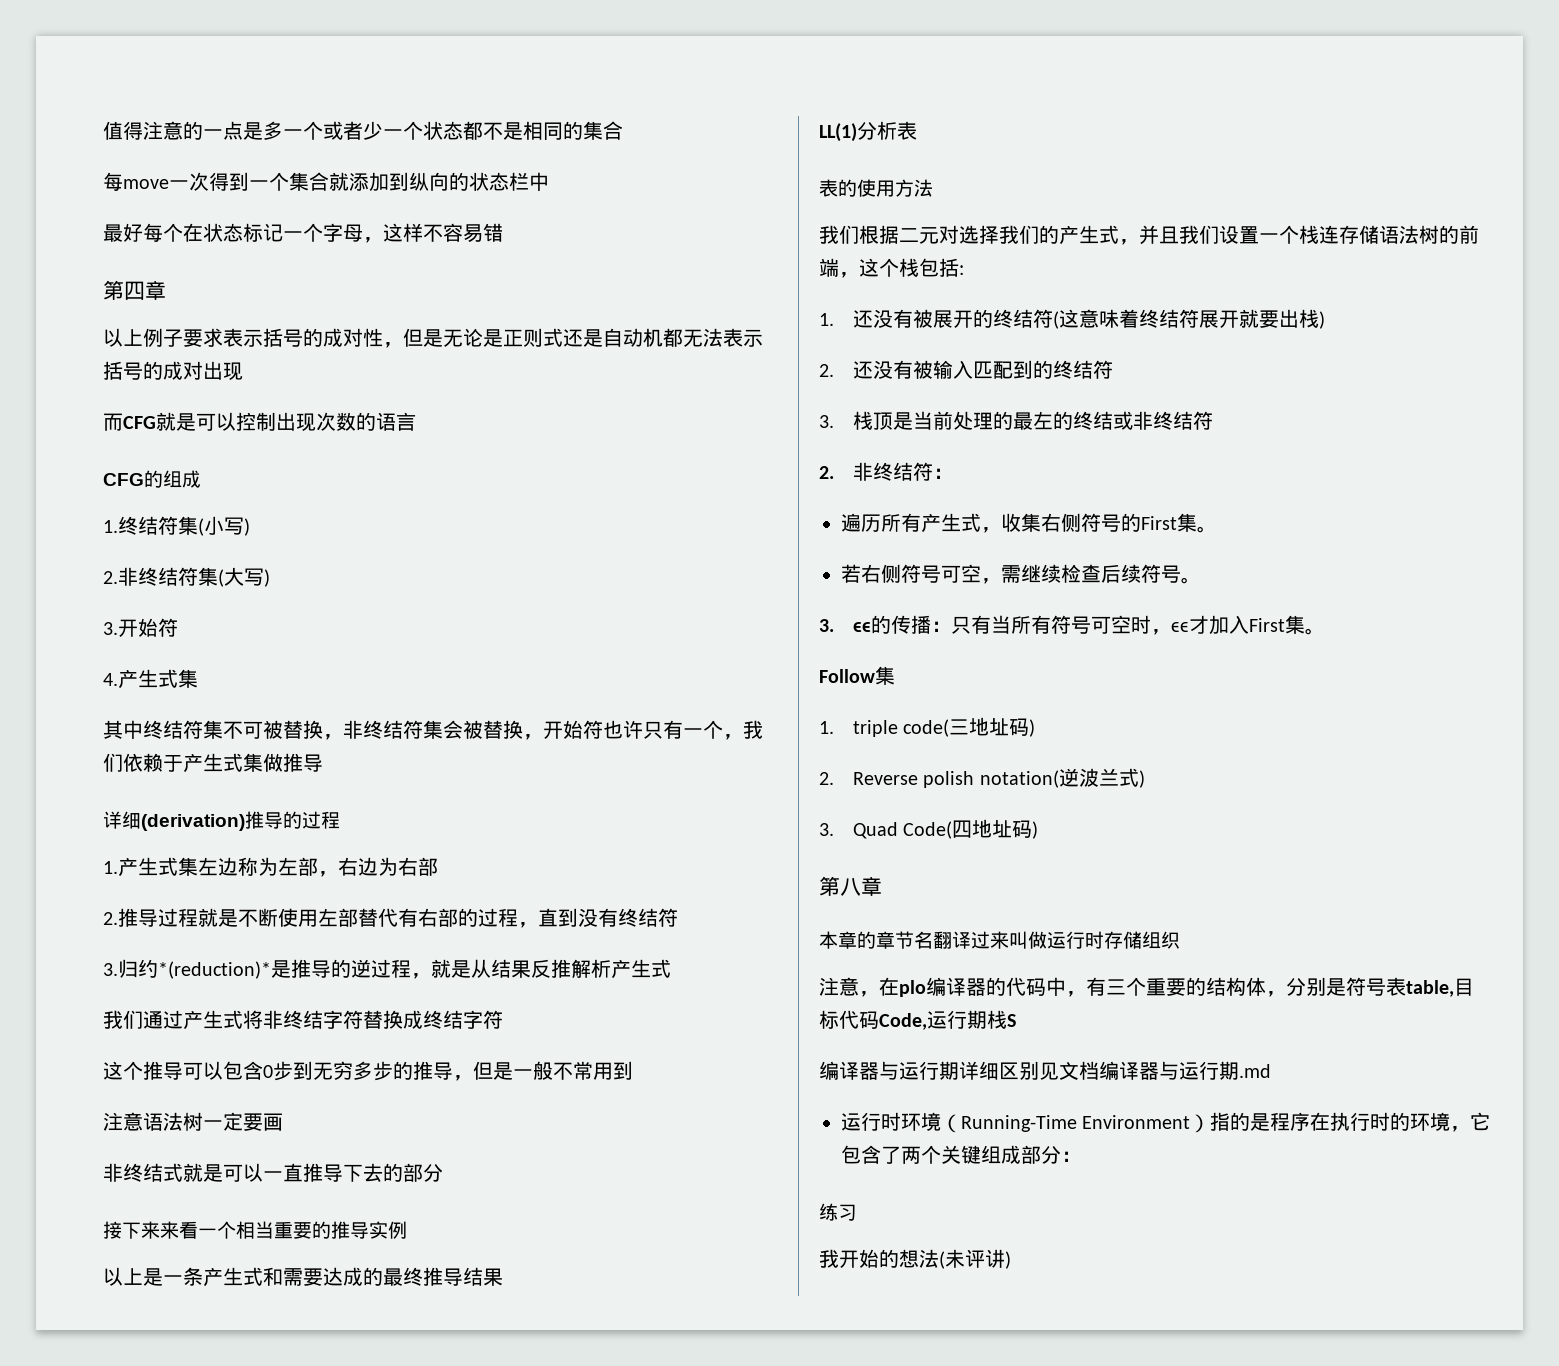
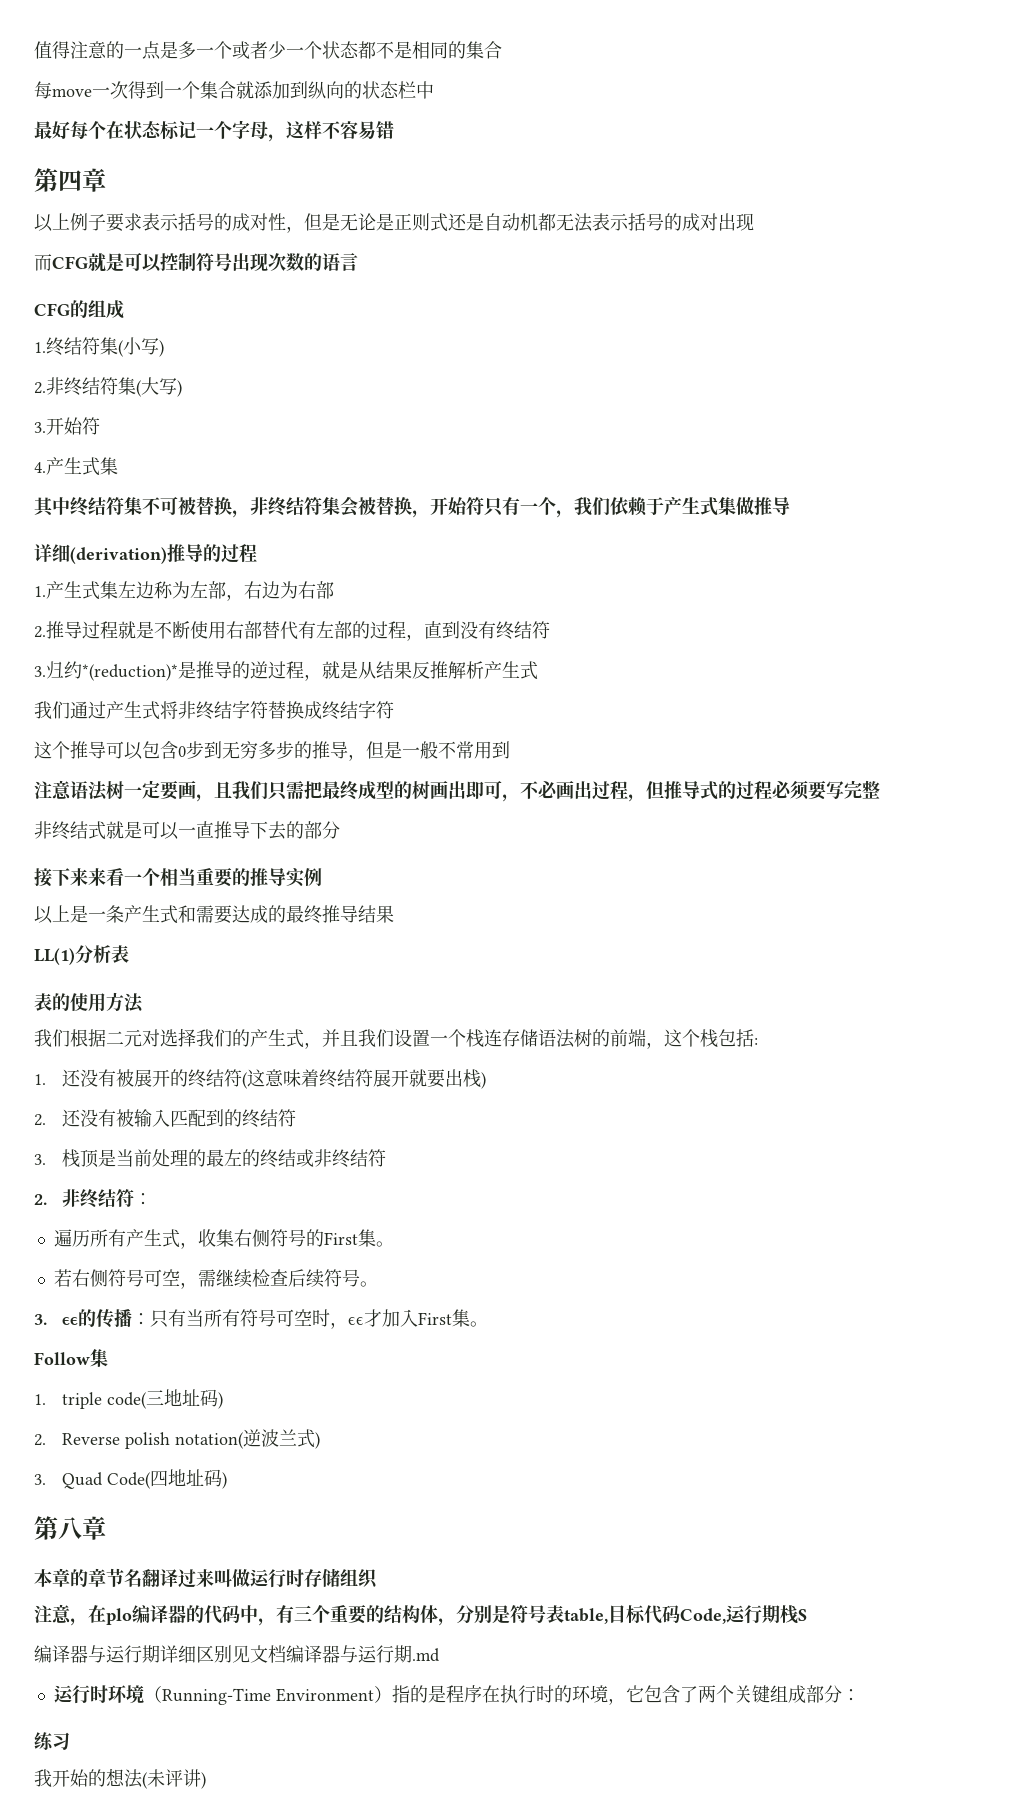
(276, 421) none -> [196,253,232,271] 符号
[603,720,643,739] 也许 -> (484, 506) none
[318,908,338,927] 左 -> [226,621,244,639] 右
[418,908,438,927] 右 -> [316,621,334,638] 左
(283, 1122) none -> [196,780,880,802] ，且我们只需把最终成型的树画出即可，不必画出过程，但推导式的过程必须要写完整

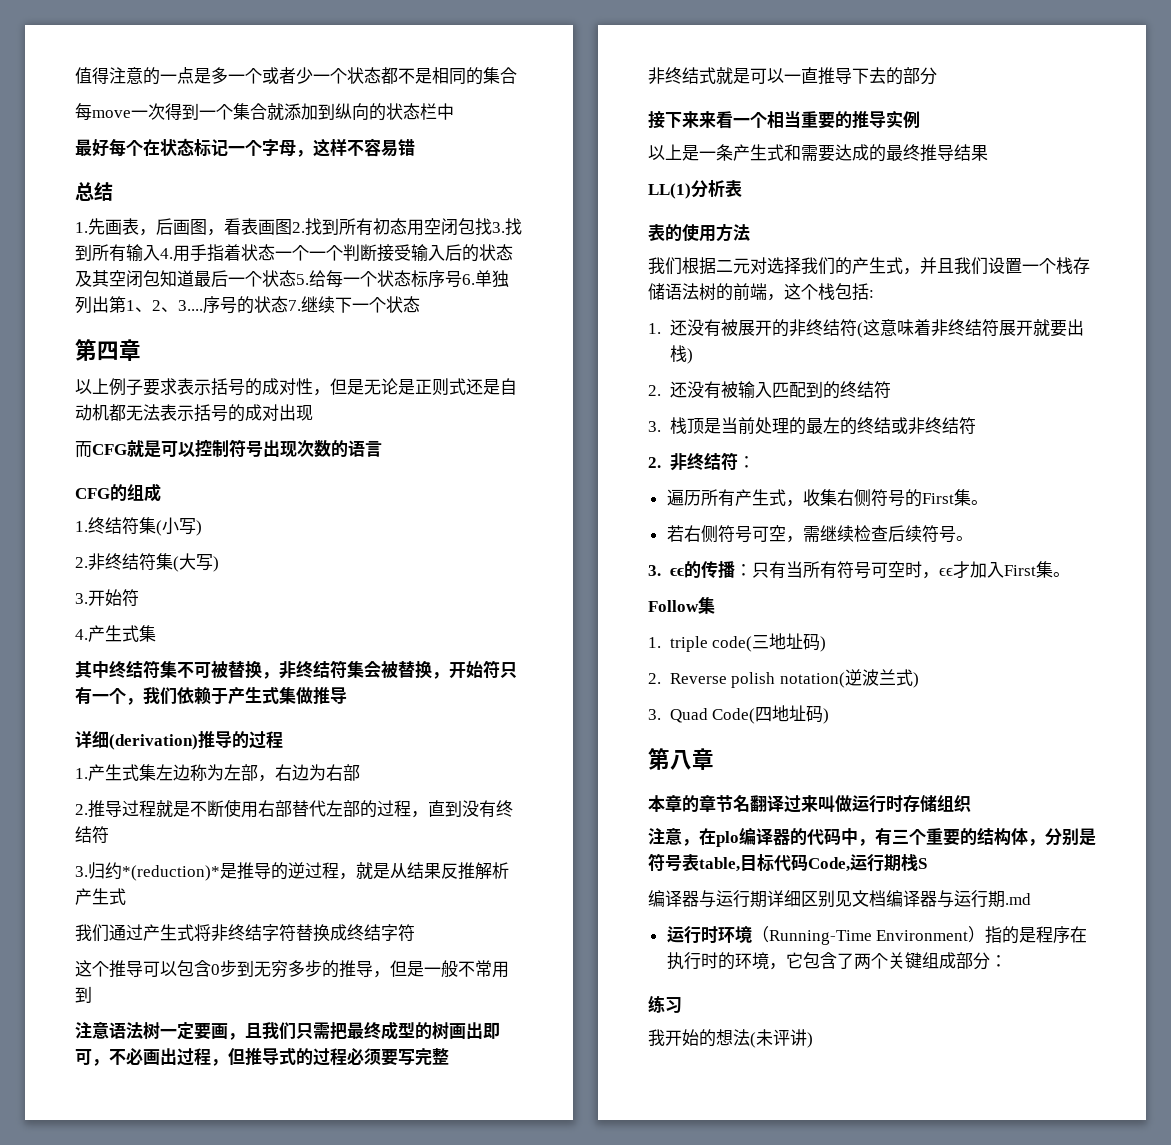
(394, 130) none -> [75,182,113,201] [75,218,522,236] [75,244,513,262] [75,270,509,288] [75,296,420,314] // 总结 // 1.先画表，后画图，看表画图2.找到所有初态用空闭包找3.找到所有输入4.用手指着状态一个一个判断接受输入后的状态及其空闭包知道最后一个状态5.给每一个状态标序号6.单独列出第1、2、3....序号的状态7.继续下一个状态
[298,621,316,639] 有 -> (326, 808) none
[484,1029,502,1047] 连 -> (1073, 265) none
(188, 1078) none -> [788,319,806,336] 非
(319, 1078) none -> [930,319,948,336] 非

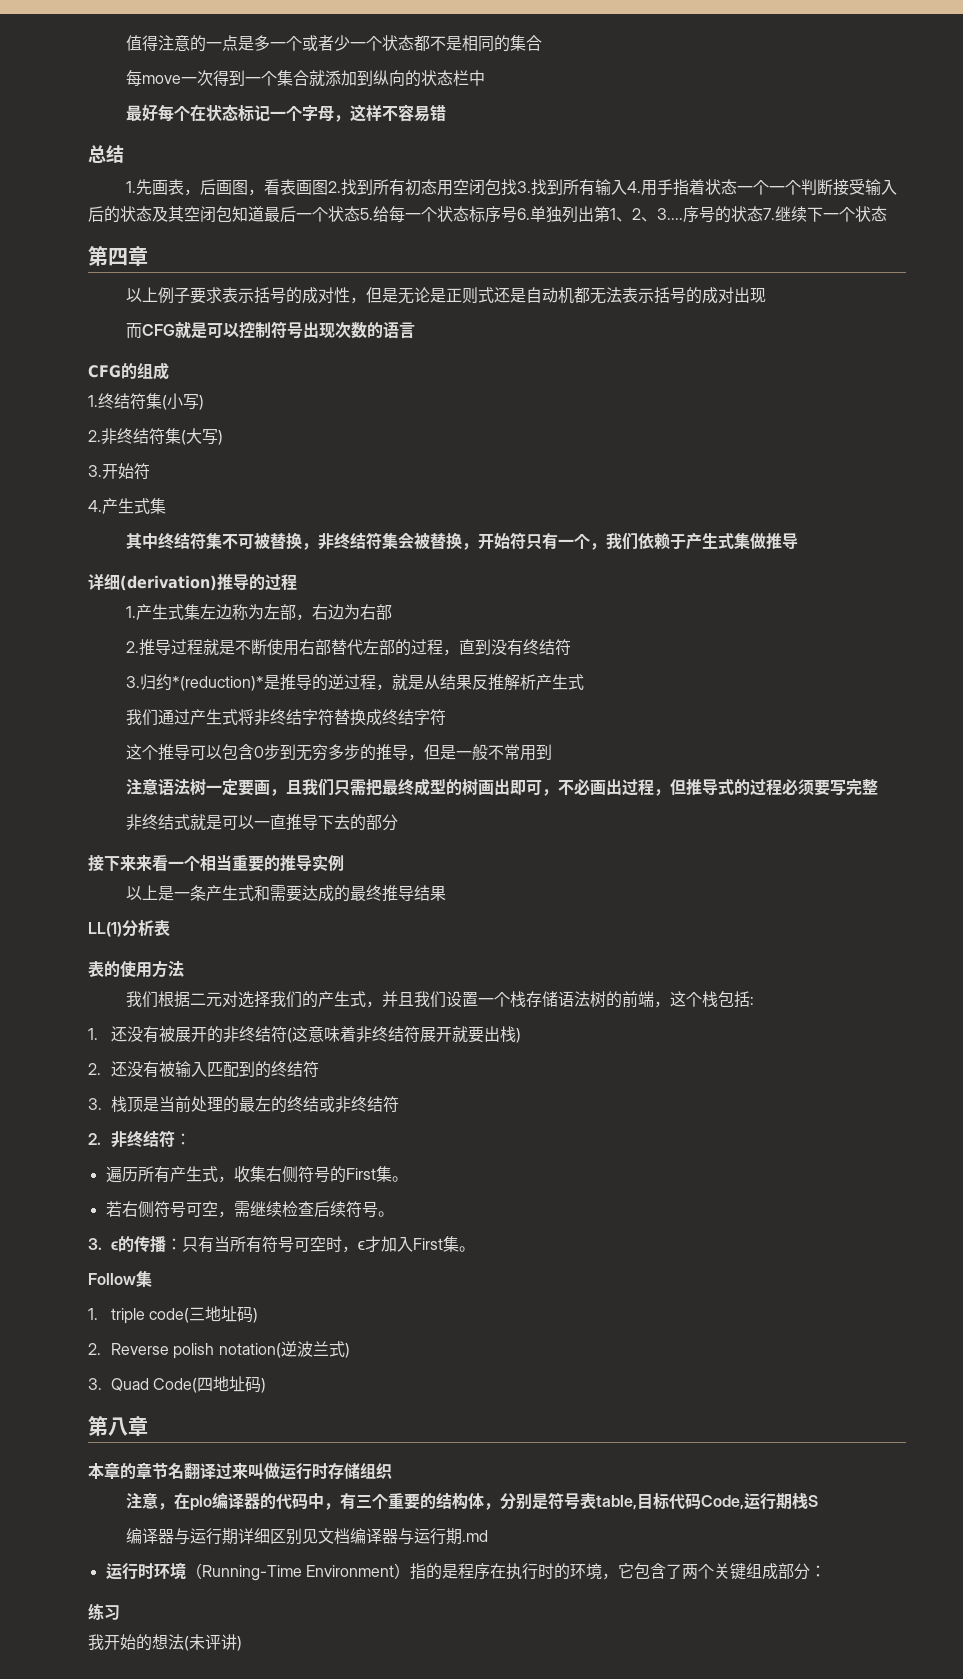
[669,568,684,576] ϵϵ -> [111,1241,119,1250] ϵ
[938,568,953,576] ϵϵ -> [358,1241,366,1250] ϵ

